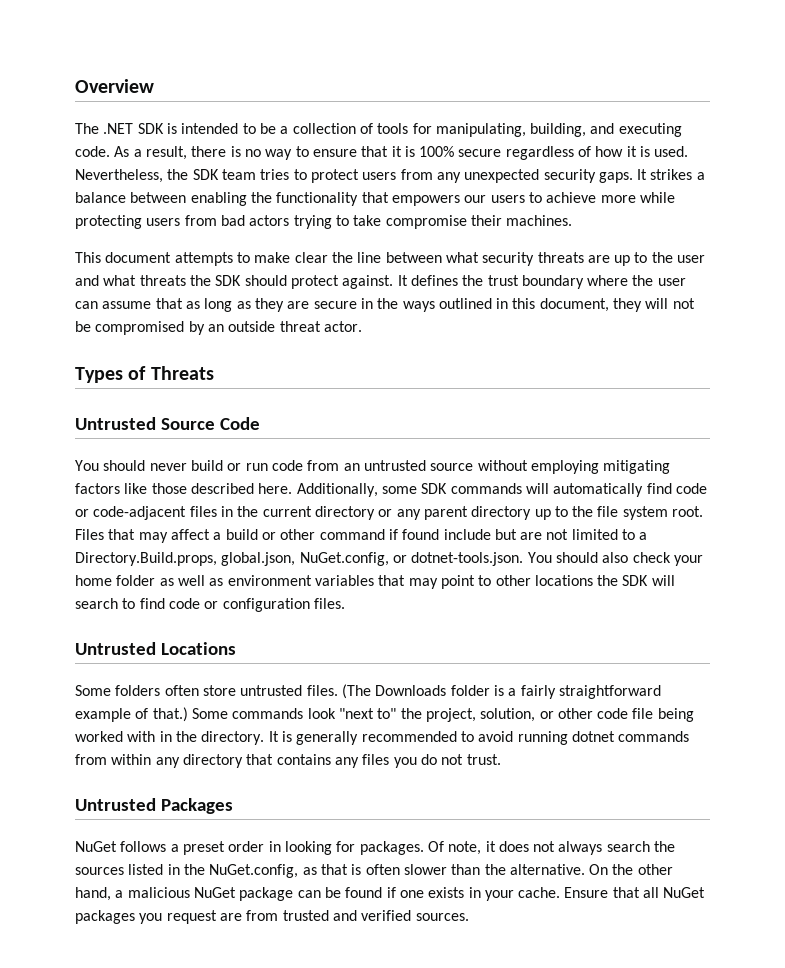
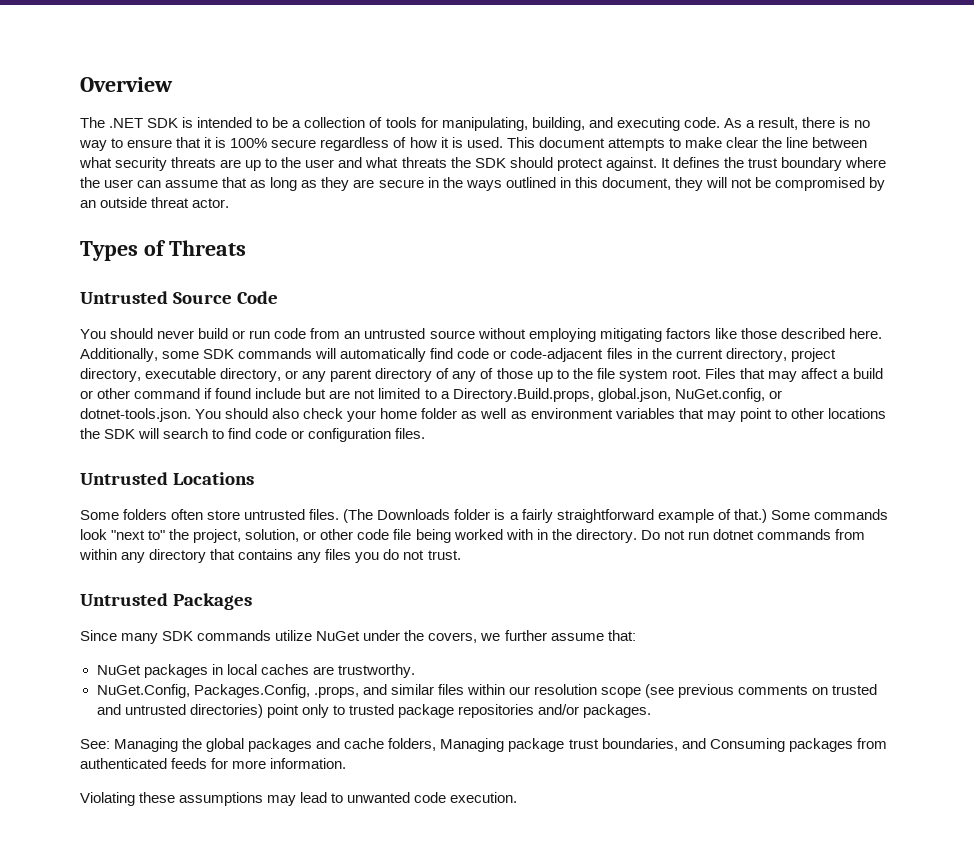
[75,169,705,183] [75,192,675,206] [75,215,573,229] Nevertheless, the SDK team tries to protect users from any unexpected security gaps. It strikes a balance between enabling the functionality that empowers our users to achieve more while protecting users from bad actors trying to take compromise their machines. // -> (503, 142) none
[314,506,532,520] directory or any parent directory -> [725,348,836,362] [80,368,533,382] directory, project directory, executable directory, or any parent directory of any of those
[268,731,568,745] It is generally recommended to avoid running -> [640,530,709,540] Do not run
[75,841,676,855] [75,864,673,878] [75,887,706,901] [75,910,469,924] NuGet follows a preset order in looking for packages. Of note, it does not always search the sources listed in the NuGet.config, as that is often slower than the alternative. On the other hand, a malicious NuGet package can be found if one exists in your cache. Ensure that all NuGet packages you request are from trusted and verified sources. -> [80,630,636,644] [96,664,415,678] [96,684,878,698] [96,704,651,718] [80,738,887,752] [80,758,347,769] [80,792,518,806] Since many SDK commands utilize NuGet under the covers, we further assume that: // NuGet packages in local caches are trustworthy. // NuGet.Config, Packages.Config, .props, and similar files within our resolution scope (see previous comments on trusted and untrusted directories) point only to trusted package repositories and/or packages. // See: Managing the global packages and cache folders, Managing package trust boundaries, and Consuming packages from authenticated feeds for more information. // Violating these assumptions may lead to unwanted code execution.

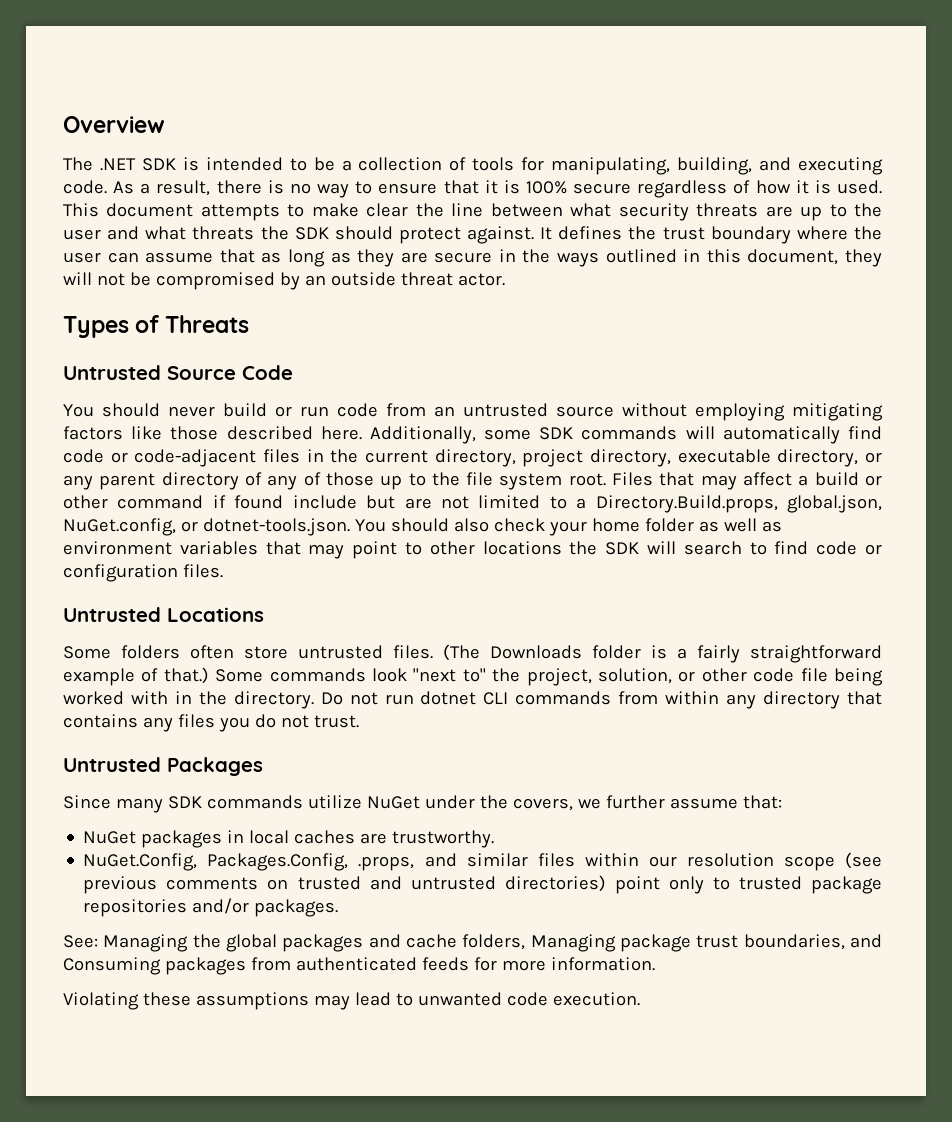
(754, 534) none -> [483,692,509,705] CLI

